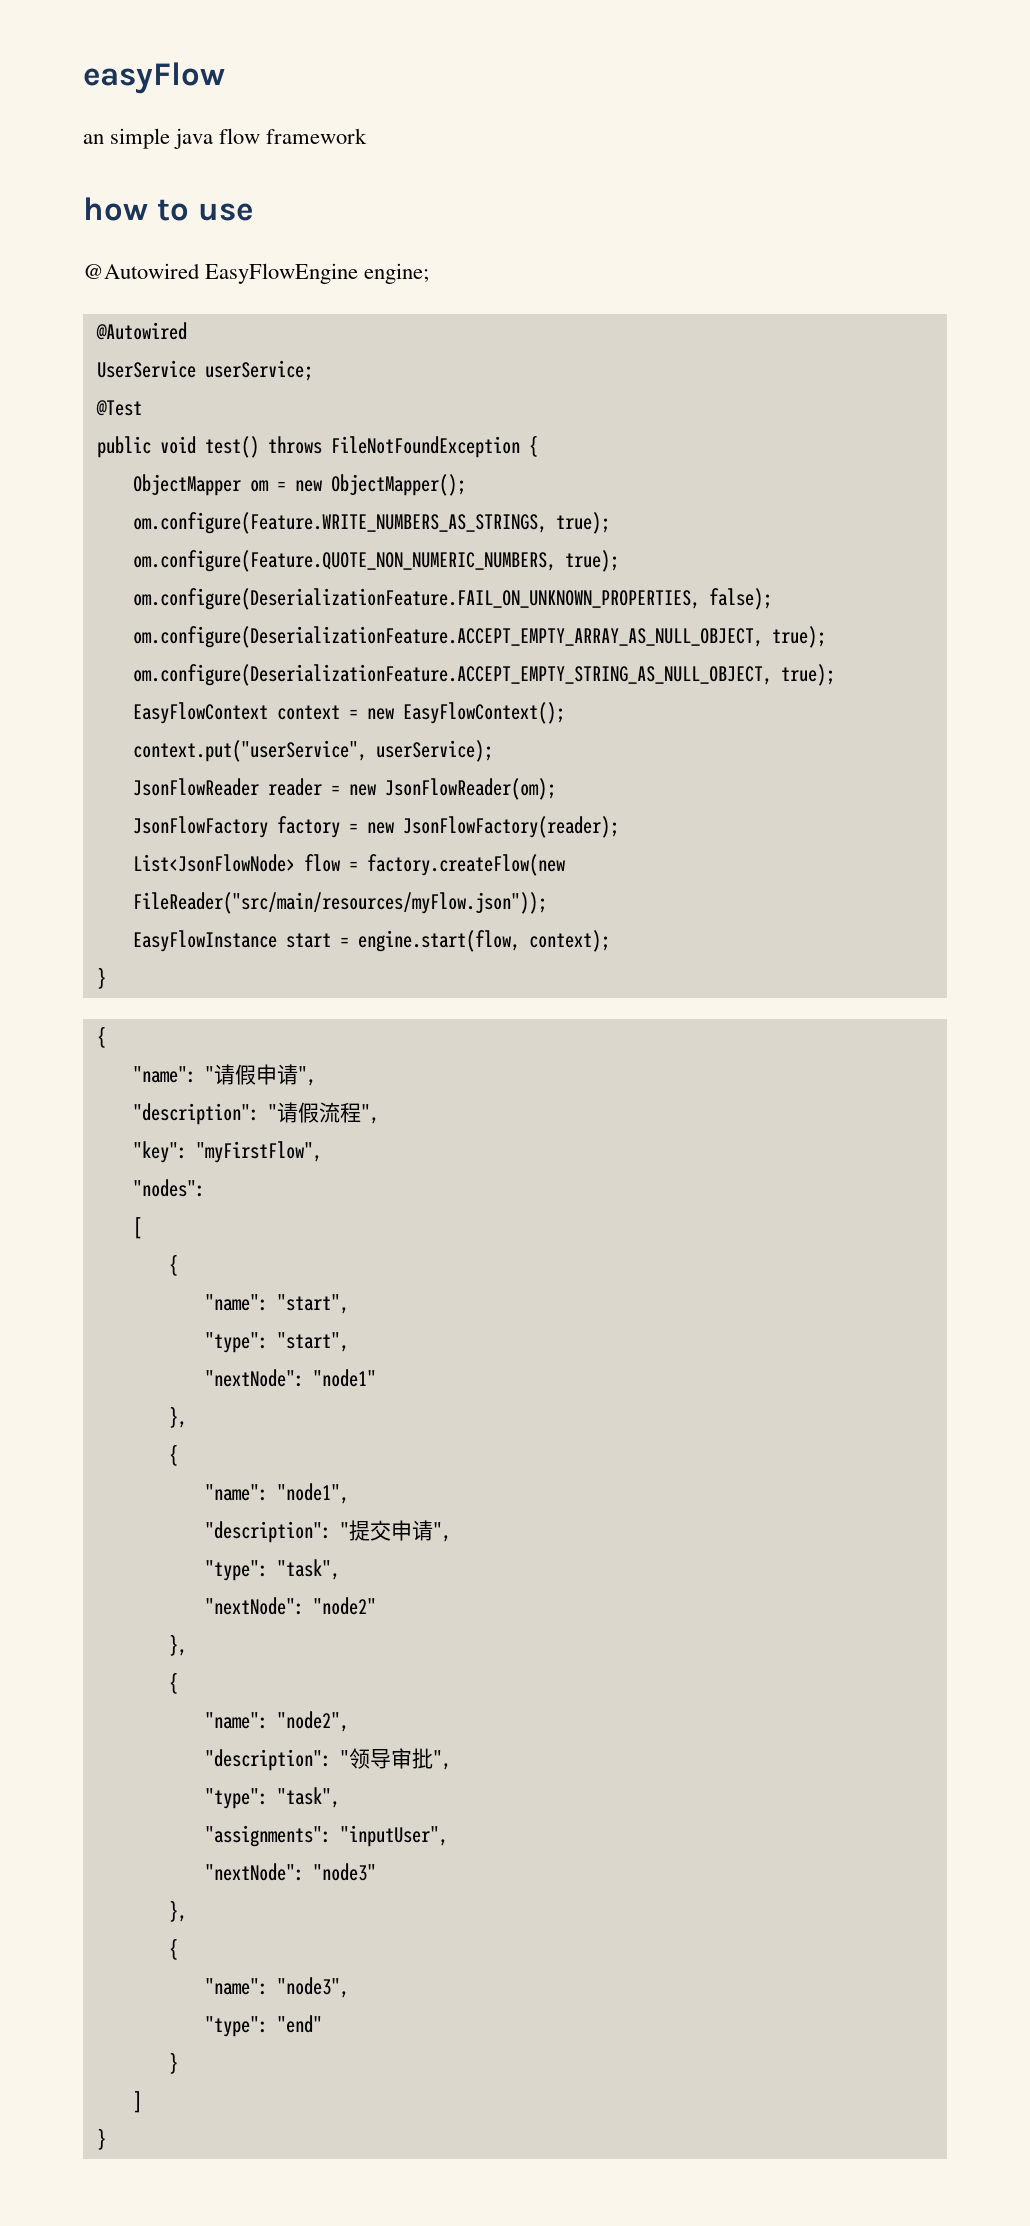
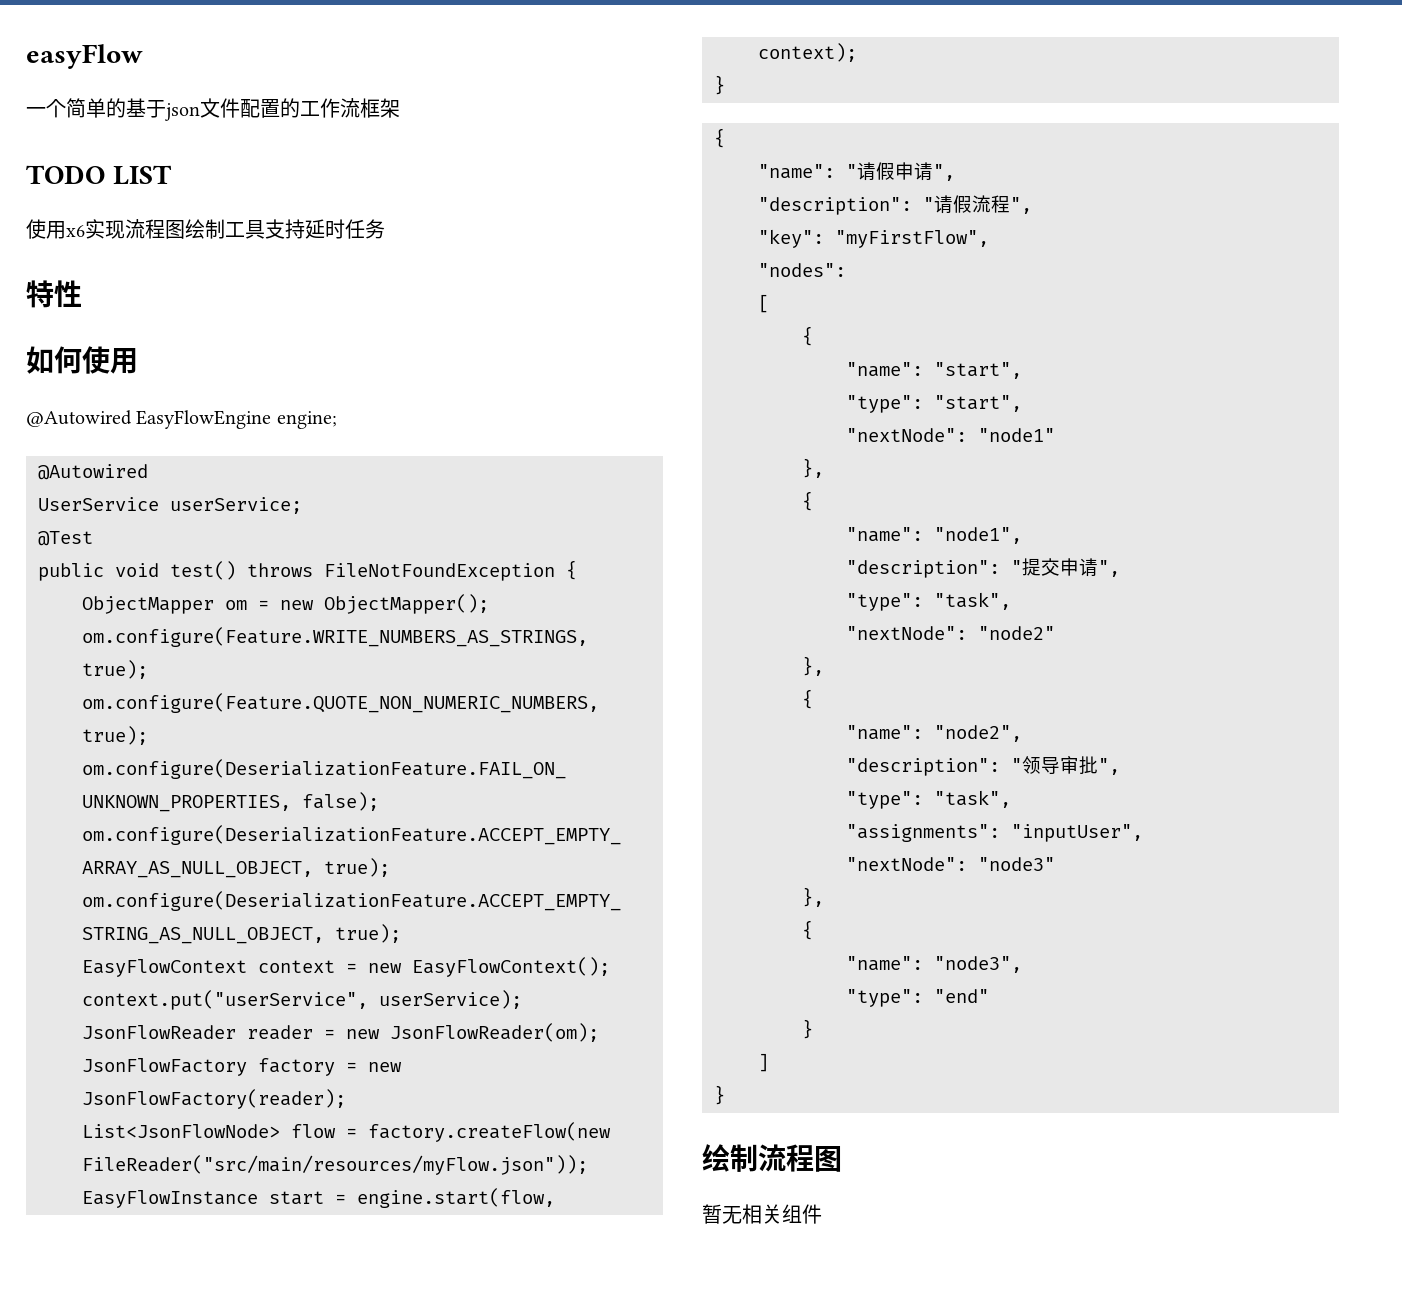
[83,128,368,149] [83,197,253,221] an simple java flow framework // how to use -> [26,98,400,121] [26,165,172,185] [26,219,385,239] [26,280,82,308] [26,346,138,374] 一个简单的基于json文件配置的工作流框架 // TODO LIST // 使用x6实现流程图绘制工具支持延时任务 // 特性 // 如何使用
(106, 2139) none -> [702,1144,842,1172] [702,1204,822,1224] // 绘制流程图 // 暂无相关组件

